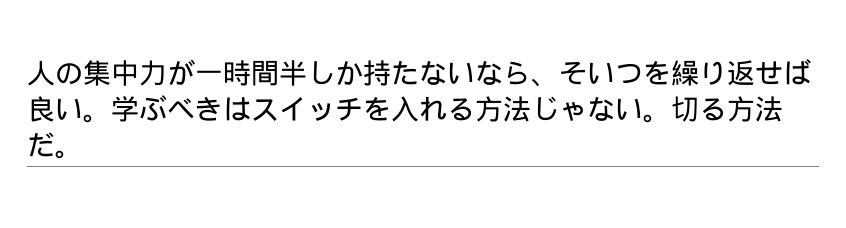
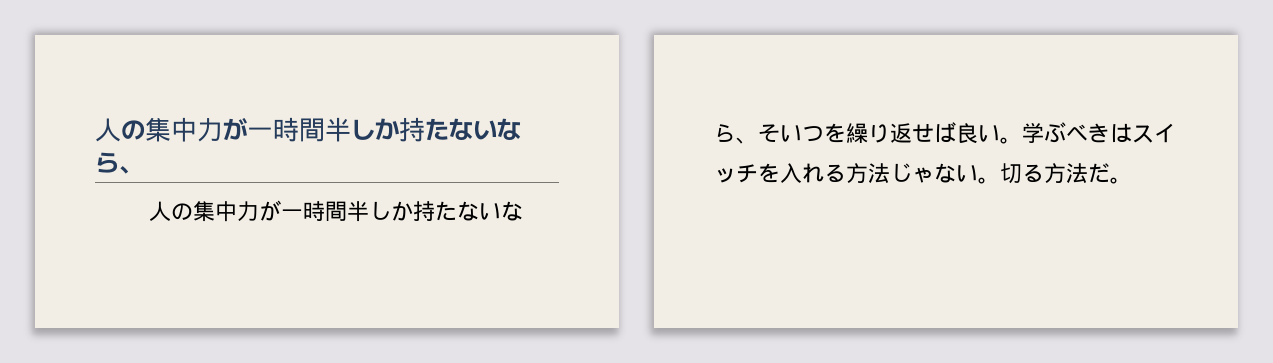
(559, 82) none -> [149,200,524,222] [714,124,758,144] // 人の集中力が一時間半しか持たないなら、

